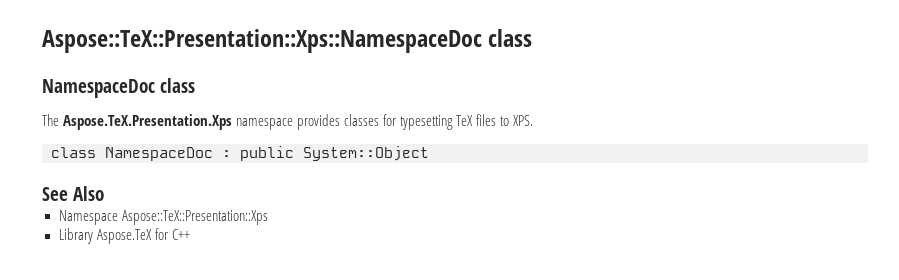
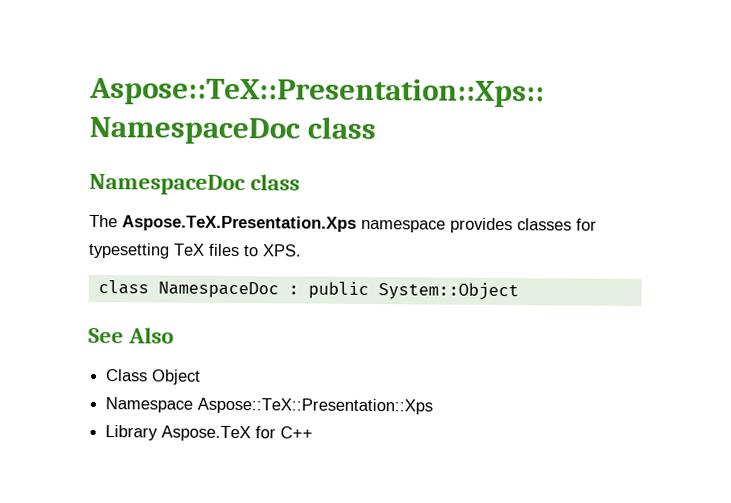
(105, 193) none -> [106,369,202,385] // Class Object

